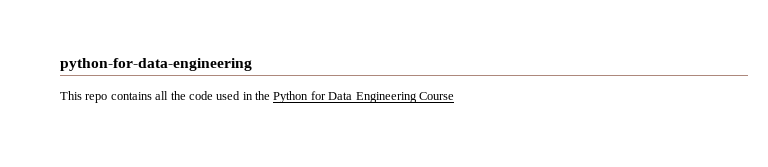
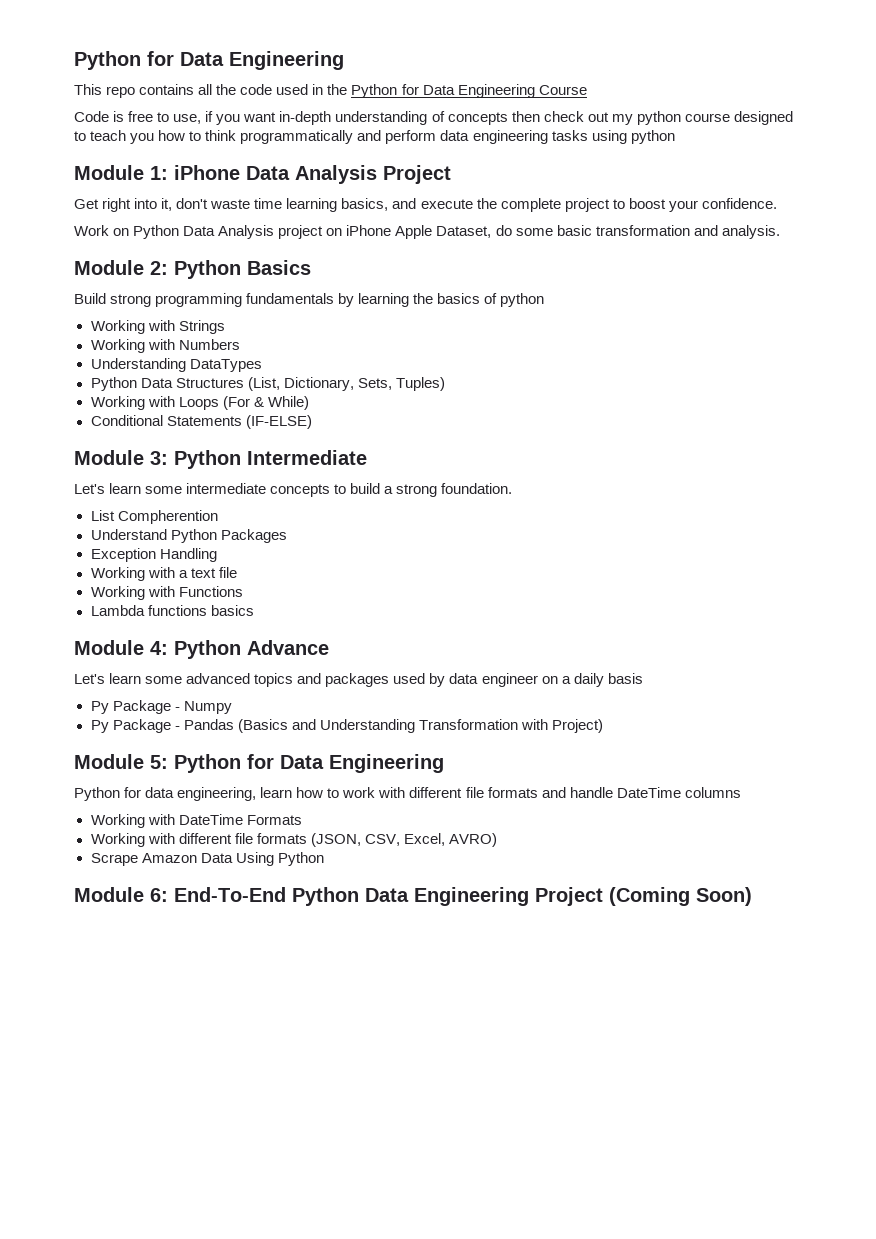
[60,58,252,71] python-for-data-engineering -> [74,51,344,70] Python for Data Engineering
(454, 96) none -> [74,111,793,125] [74,130,675,144] [74,165,451,184] [74,198,777,212] [74,225,780,239] [74,260,311,279] [74,293,545,307] [90,320,225,334] [90,339,240,353] [90,358,262,372] [90,377,445,391] [90,396,309,410] [90,415,312,429] [74,450,367,469] [74,483,513,497] [90,510,218,524] [90,529,287,543] [90,548,217,562] [90,567,237,581] [90,586,243,600] [90,605,254,616] [74,640,329,659] [74,673,643,687] [90,700,232,714] [90,719,603,733] [74,754,444,773] [74,787,741,801] [90,814,302,828] [90,833,497,847] [90,852,324,866] [74,887,752,906] // Code is free to use, if you want in-depth understanding of concepts then check out my python course designed to teach you how to think programmatically and perform data engineering tasks using python // Module 1: iPhone Data Analysis Project // Get right into it, don't waste time learning basics, and execute the complete project to boost your confidence. // Work on Python Data Analysis project on iPhone Apple Dataset, do some basic transformation and analysis. // Module 2: Python Basics // Build strong programming fundamentals by learning the basics of python // Working with Strings // Working with Numbers // Understanding DataTypes // Python Data Structures (List, Dictionary, Sets, Tuples) // Working with Loops (For & While) // Conditional Statements (IF-ELSE) // Module 3: Python Intermediate // Let's learn some intermediate concepts to build a strong foundation. // List Compherention // Understand Python Packages // Exception Handling // Working with a text file // Working with Functions // Lambda functions basics // Module 4: Python Advance // Let's learn some advanced topics and packages used by data engineer on a daily basis // Py Package - Numpy // Py Package - Pandas (Basics and Understanding Transformation with Project) // Module 5: Python for Data Engineering // Python for data engineering, learn how to work with different file formats and handle DateTime columns // Working with DateTime Formats // Working with different file formats (JSON, CSV, Excel, AVRO) // Scrape Amazon Data Using Python // Module 6: End-To-End Python Data Engineering Project (Coming Soon)

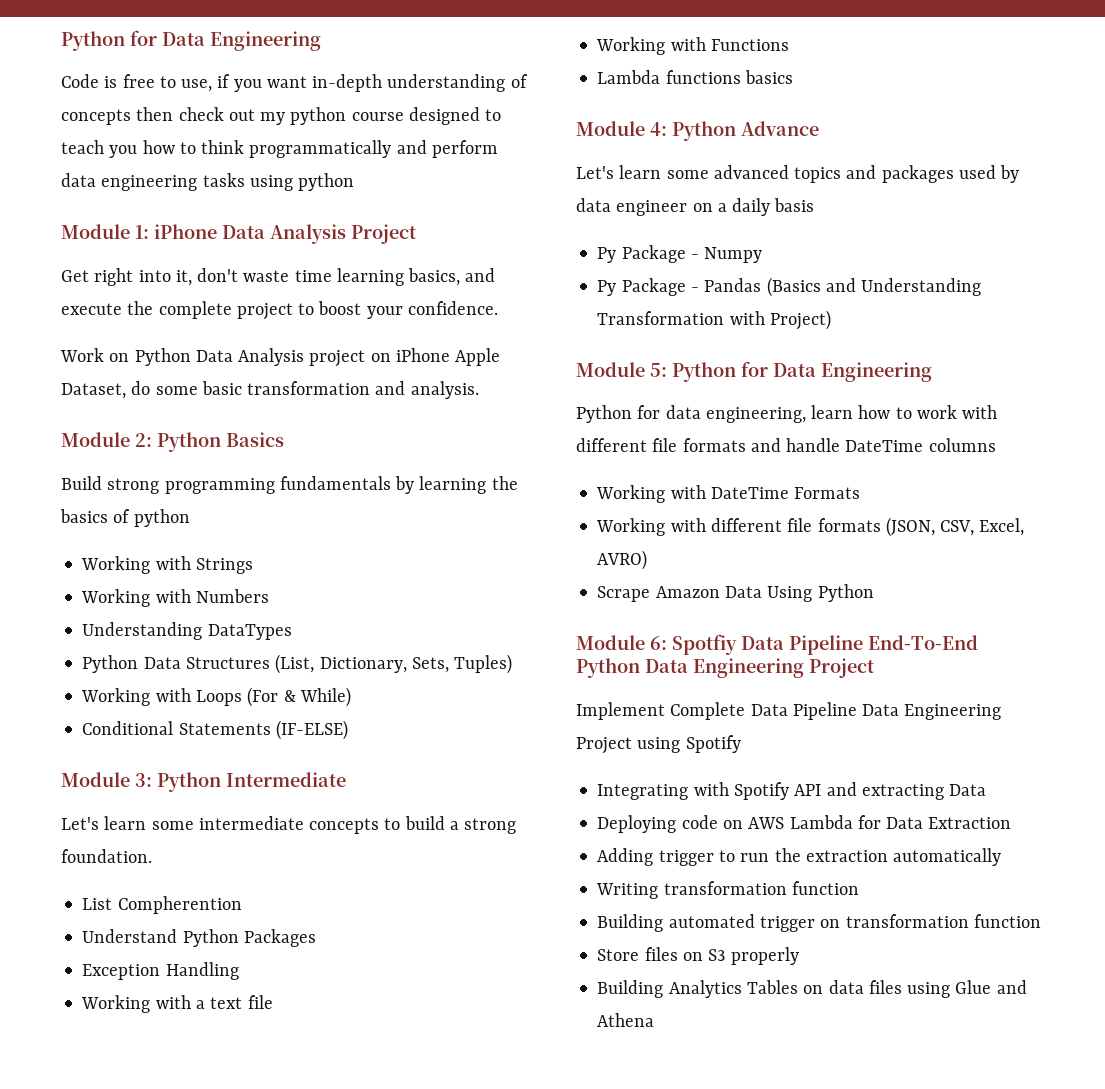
[74,51,344,70] [74,84,587,98] Python for Data Engineering // This repo contains all the code used in the Python for Data Engineering Course -> [61,30,321,51] Python for Data Engineering
(168, 895) none -> [672,634,863,655] Spotfiy Data Pipeline
[609,887,752,906] (Coming Soon) -> [576,702,1002,720] [576,735,741,754] [597,782,987,800] [597,815,1012,833] [597,848,1002,866] [596,881,859,899] [597,914,1041,932] [597,947,799,965] [597,980,1027,998] [597,1013,655,1027] // Implement Complete Data Pipeline Data Engineering Project using Spotify // Integrating with Spotify API and extracting Data // Deploying code on AWS Lambda for Data Extraction // Adding trigger to run the extraction automatically // Writing transformation function // Building automated trigger on transformation function // Store files on S3 properly // Building Analytics Tables on data files using Glue and Athena

